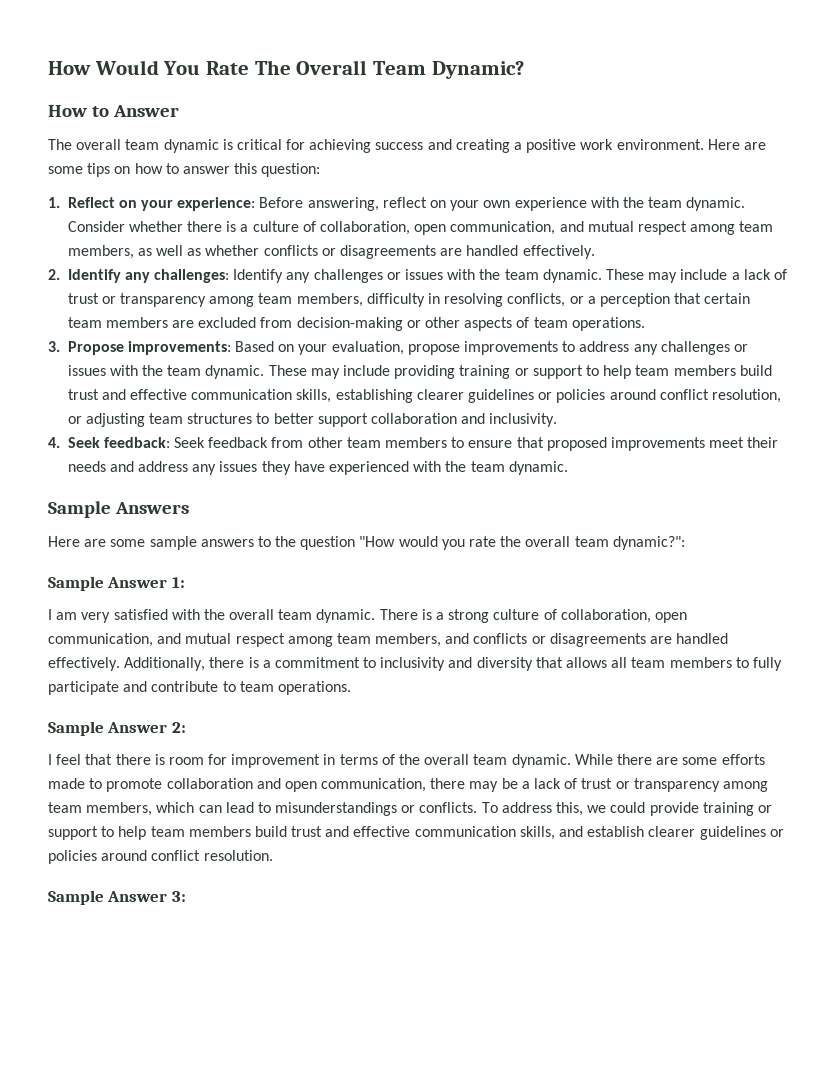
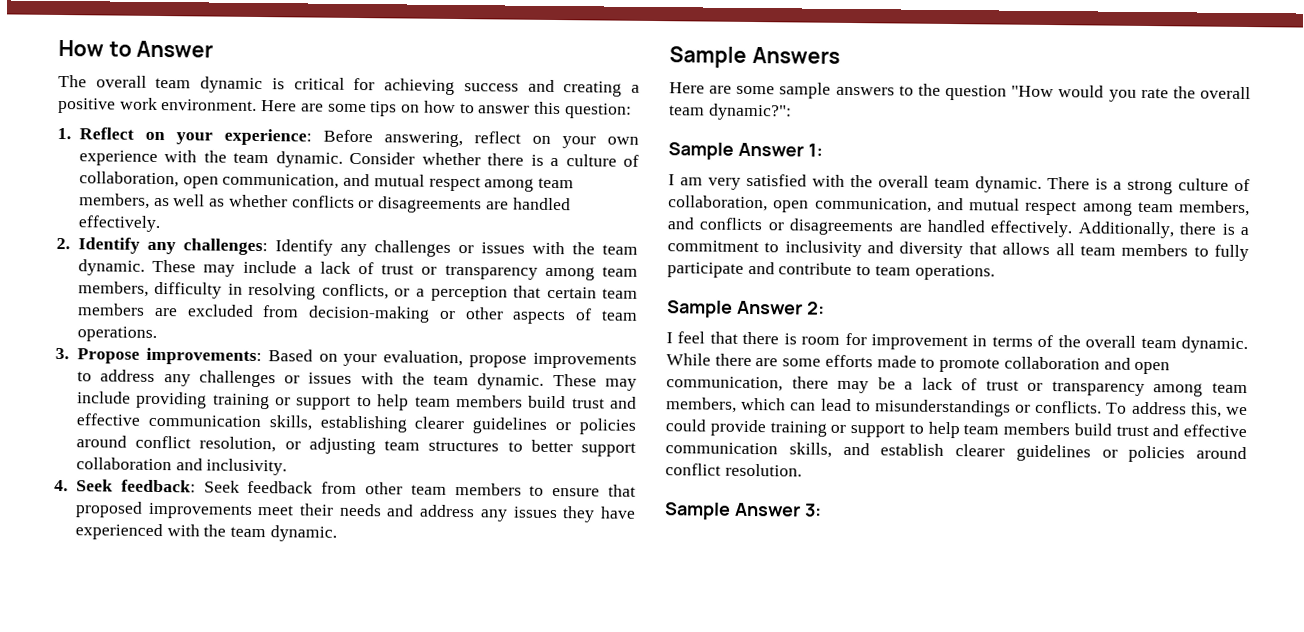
[48,60,524,79] [48,105,87,117] How Would You Rate The Overall Team Dynamic? // How -> [58,39,104,57] How

